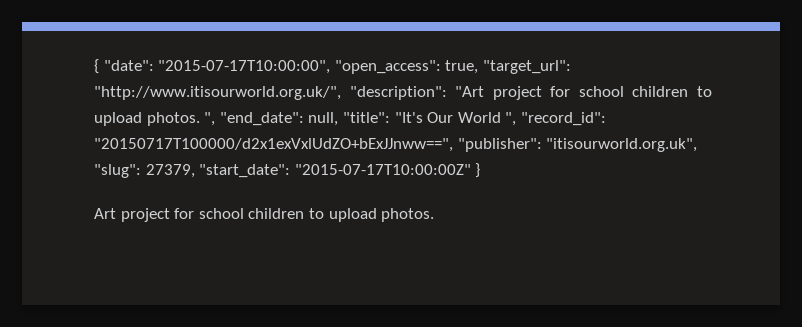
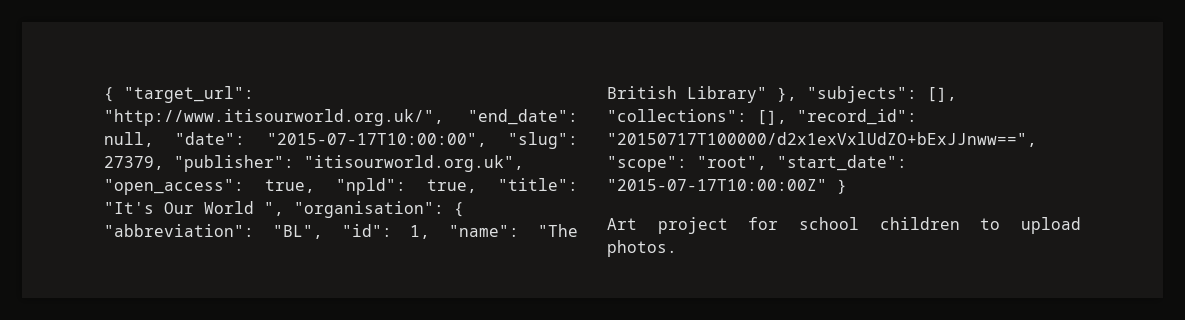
[94,59,571,74] [94,86,712,100] [94,112,339,126] { "date": "2015-07-17T10:00:00", "open_access": true, "target_url": "http://www.itisourworld.org.uk/", "description": "Art project for school children to upload photos. ", "end_date": null, -> [104,86,254,103] [104,109,578,126] [104,132,578,149] [104,155,524,172] [104,178,477,195] { "target_url": "http://www.itisourworld.org.uk/", "end_date": null, "date": "2015-07-17T10:00:00", "slug": 27379, "publisher": "itisourworld.org.uk", "open_access": true, "npld": true,
[520,112,606,126] [94,138,698,152] [94,164,195,178] "record_id": "20150717T100000/d2x1exVxlUdZO+bExJJnww==", "publisher": "itisourworld.org.uk", "slug": 27379, -> [294,201,464,218] [104,224,578,239] [607,86,957,103] [607,109,917,125] [607,132,1037,147] [607,156,767,172] "organisation": { "abbreviation": "BL", "id": 1, "name": "The British Library" }, "subjects": [], "collections": [], "record_id": "20150717T100000/d2x1exVxlUdZO+bExJJnww==", "scope": "root",

